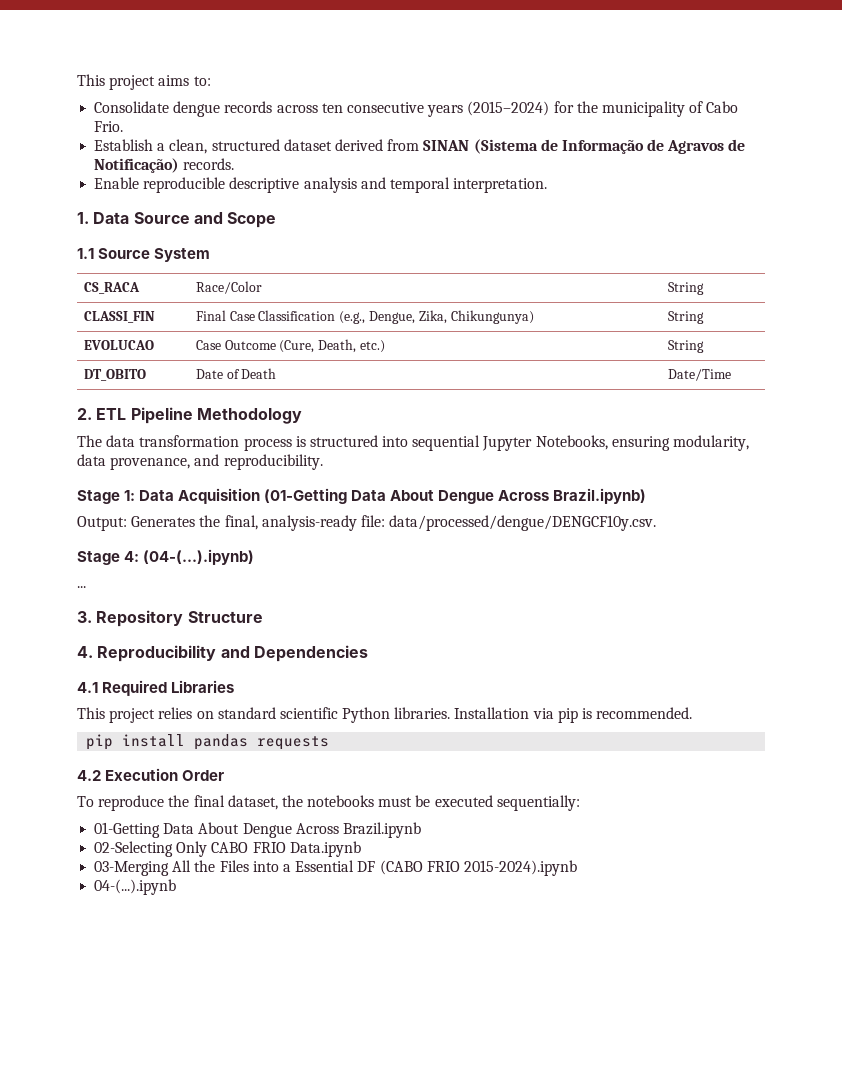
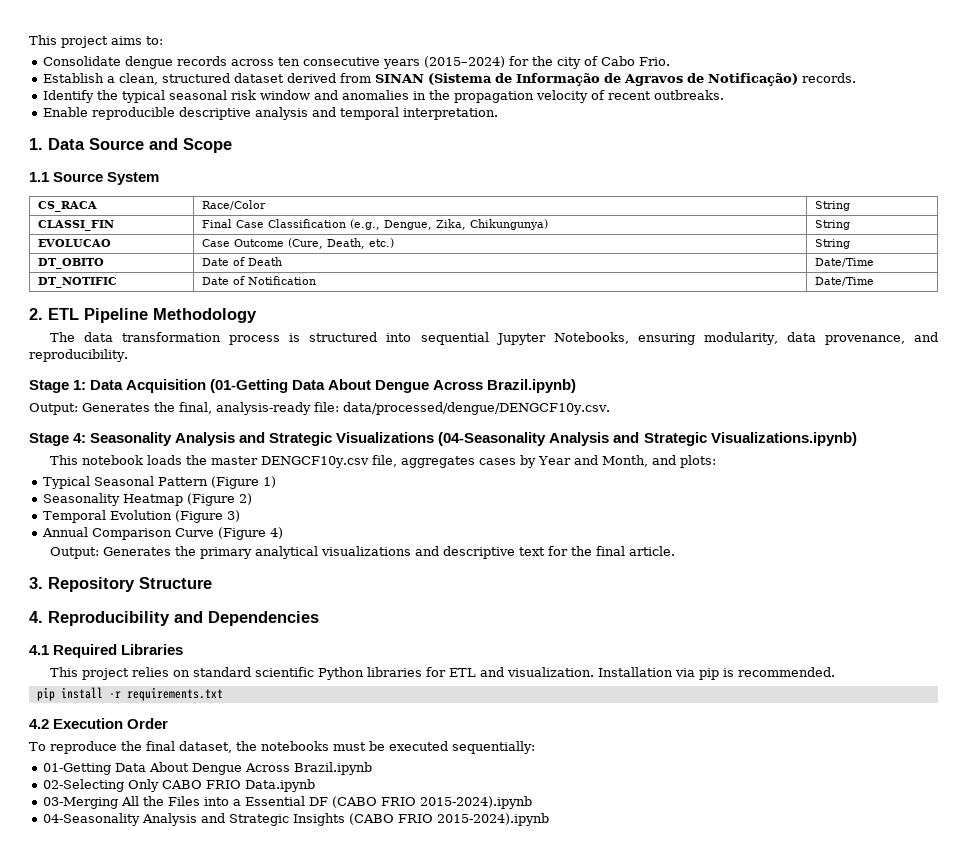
[601,101,685,117] municipality -> [556,57,581,69] city
(235, 164) none -> [42,90,724,103] // Identify the typical seasonal risk window and anomalies in the propagation velocity of recent outbreaks.
(731, 375) none -> [37,277,117,288] [201,276,316,285] [814,277,874,286] // DT_NOTIFIC | Date of Notification | Date/Time
[143,549,255,565] [77,586,86,588] (04-(...).ipynb) // ... -> [90,432,857,446] [50,455,716,468] [42,476,276,489] [42,493,252,506] [42,510,240,523] [41,527,283,540] [50,546,676,559] Seasonality Analysis and Strategic Visualizations (04-Seasonality Analysis and Strategic Visualizations.ipynb) // This notebook loads the master DENGCF10y.csv file, aggregates cases by Year and Month, and plots: // Typical Seasonal Pattern (Figure 1) // Seasonality Heatmap (Figure 2) // Temporal Evolution (Figure 3) // Annual Comparison Curve (Figure 4) // Output: Generates the primary analytical visualizations and descriptive text for the final article.
[394,707,451,719] libraries. -> [367,667,595,677] libraries for ETL and visualization.
[194,734,330,750] pandas requests -> [108,687,223,701] -r requirements.txt
[94,879,177,895] 04-(...).ipynb -> [42,813,549,826] 04-Seasonality Analysis and Strategic Insights (CABO FRIO 2015-2024).ipynb

